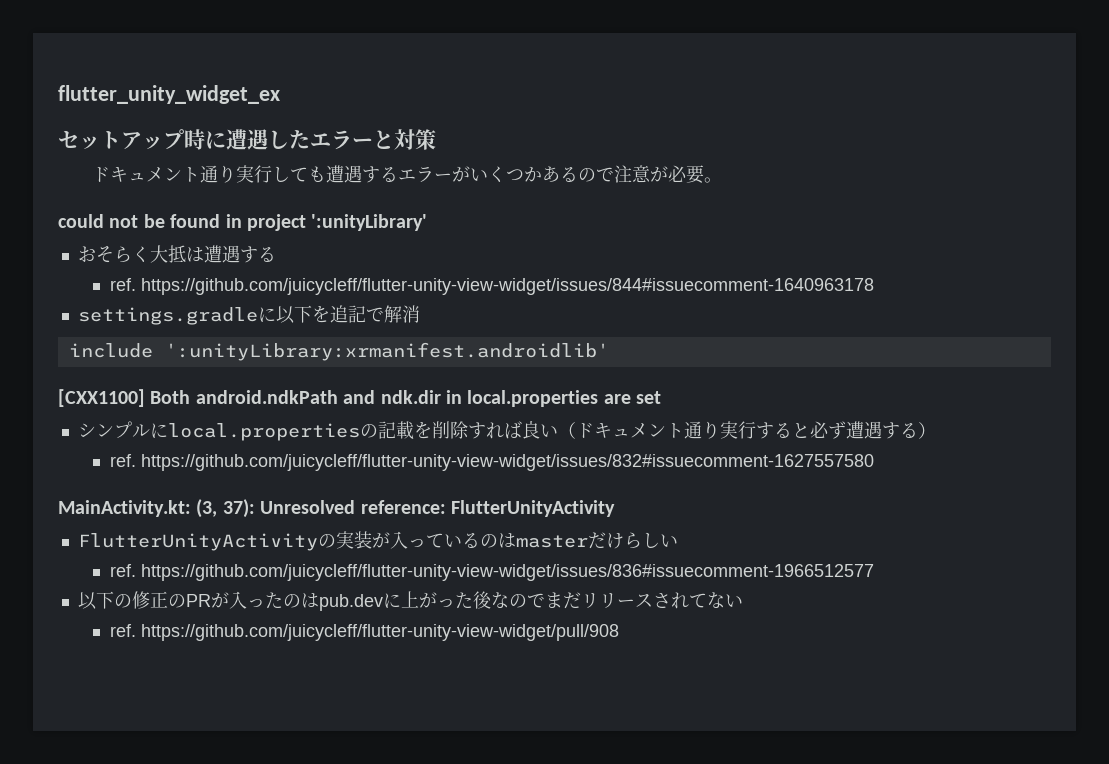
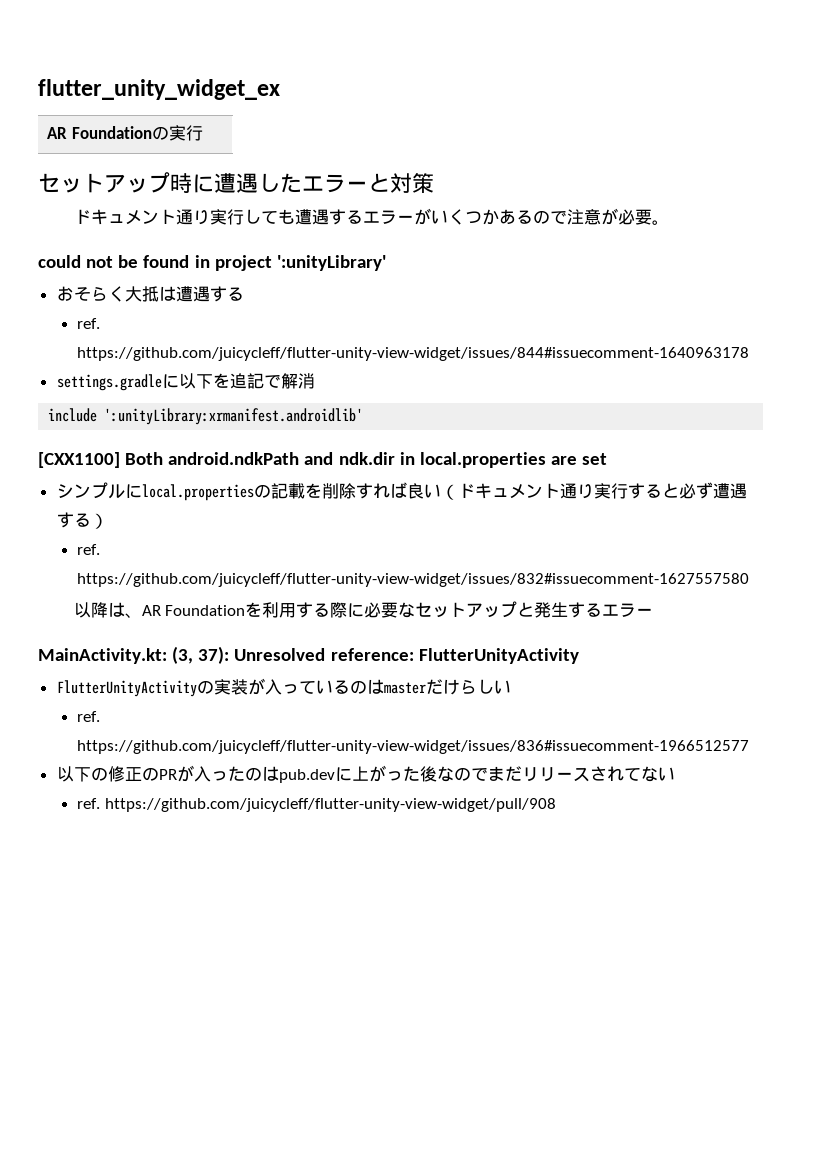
(280, 94) none -> [47,125,203,141] // AR Foundationの実行
(874, 462) none -> [73,601,654,618] // 以降は、AR Foundationを利用する際に必要なセットアップと発生するエラー

